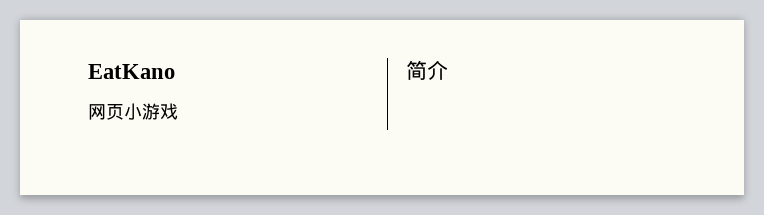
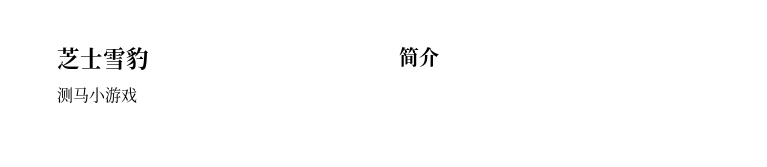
[88,64,175,79] [88,104,124,120] EatKano // 网页 -> [57,47,149,70] [57,87,89,103] 芝士雪豹 // 测马

